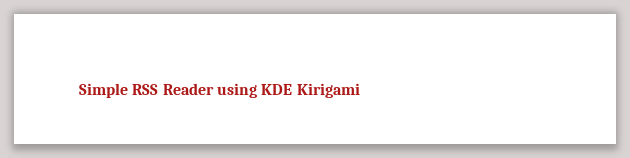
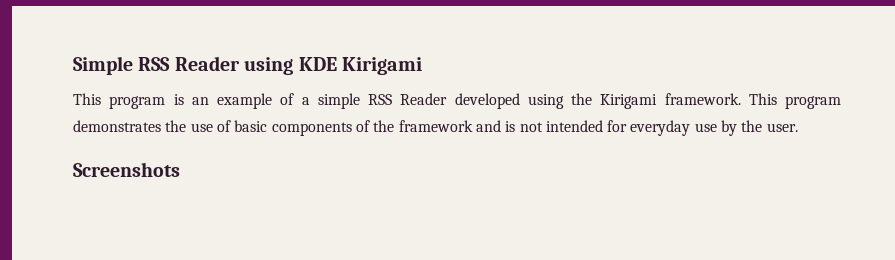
(360, 90) none -> [73,93,841,109] [73,120,798,136] [73,162,180,177] // This program is an example of a simple RSS Reader developed using the Kirigami framework. This program demonstrates the use of basic components of the framework and is not intended for everyday use by the user. // Screenshots

